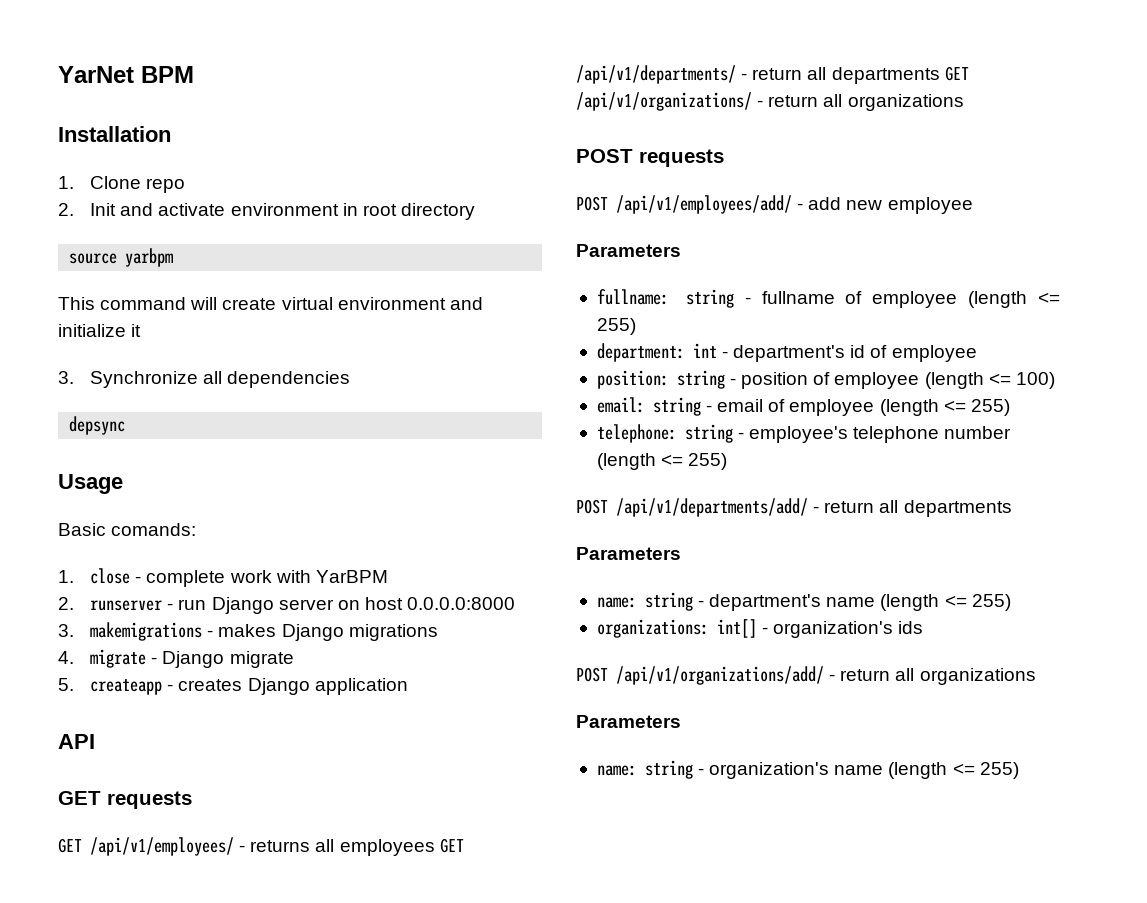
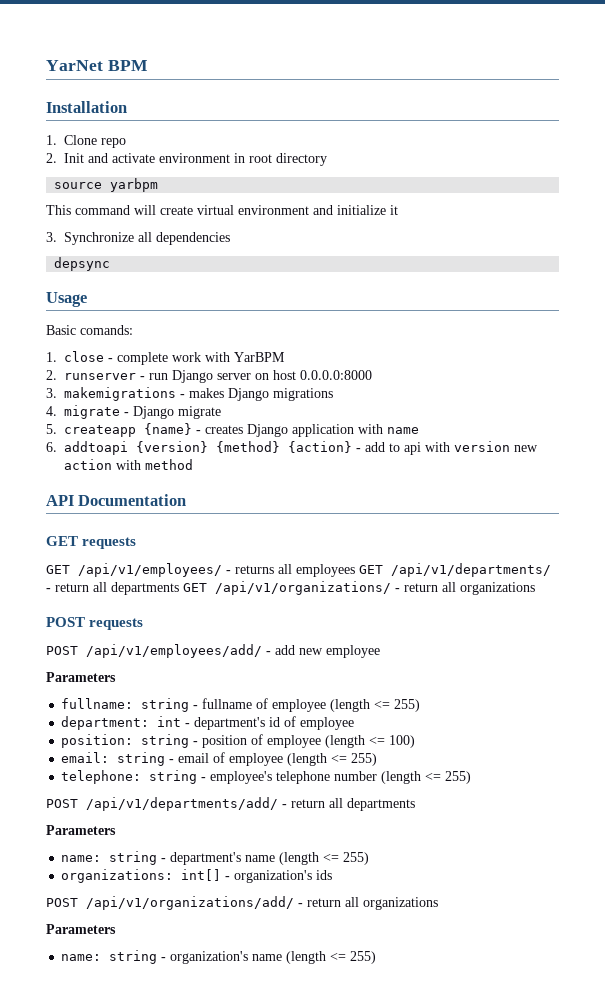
(163, 687) none -> [144,423,192,435] {name}
(408, 686) none -> [358,424,419,434] [46,441,538,455] [64,459,193,470] with name // 6. addtoapi {version} {method} {action} - add to api with version new action with method
(95, 741) none -> [78,494,187,506] Documentation

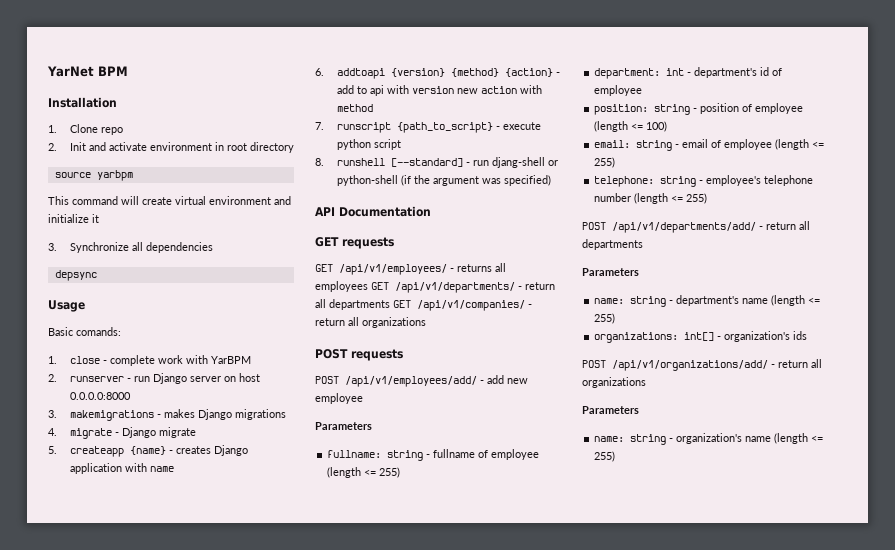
(193, 464) none -> [315,122,541,133] [336,139,401,150] [315,157,558,168] [336,175,551,186] // 7. runscript {path_to_script} - execute python script // 8. runshell [--standard] - run djang-shell or python-shell (if the argument was specified)
[215,581,391,595] /api/v1/organizations/ -> [417,300,525,311] /api/v1/companies/

